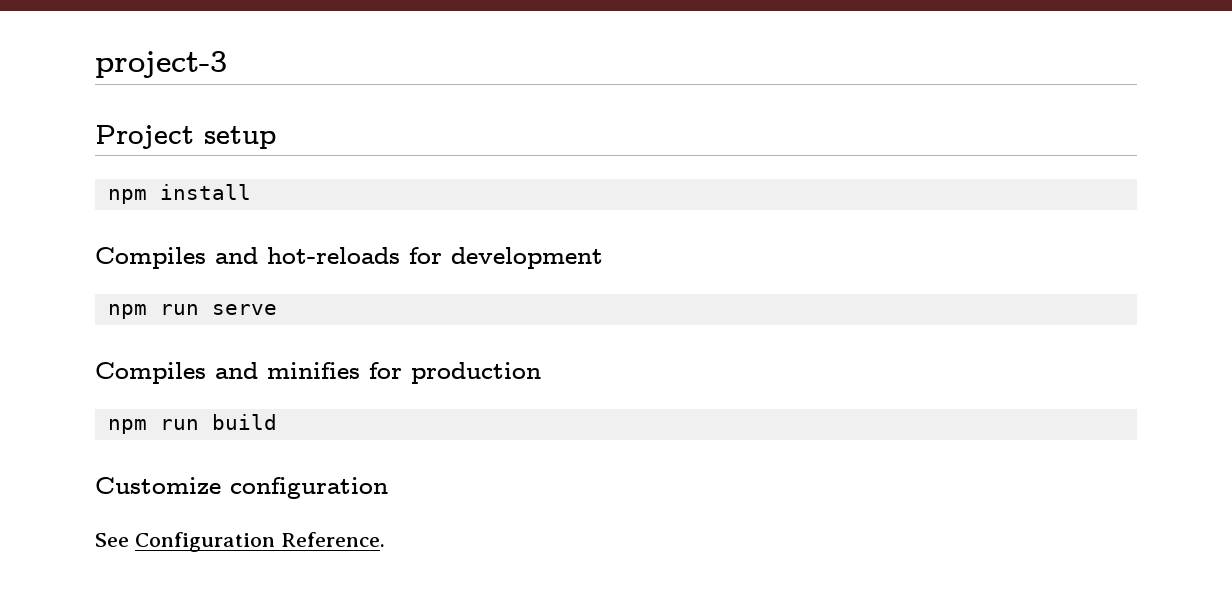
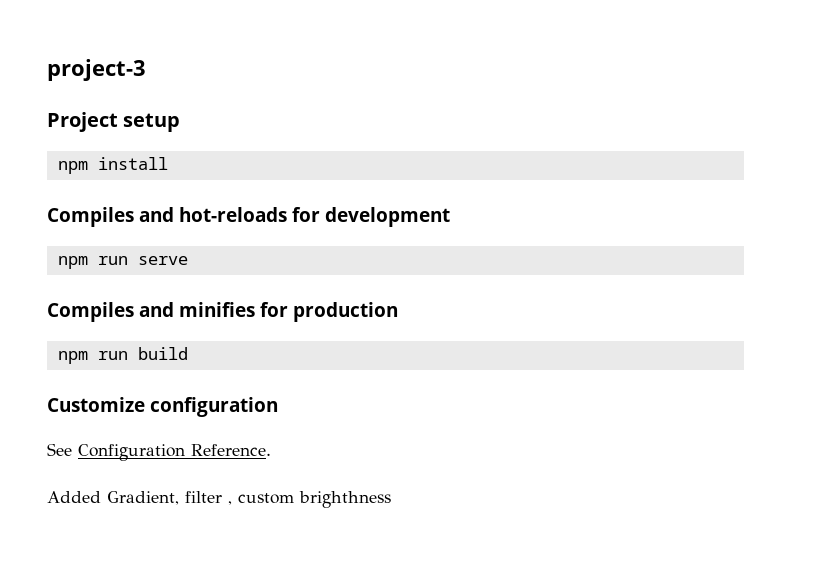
(385, 539) none -> [47,491,391,508] // Added Gradient, filter , custom brighthness

